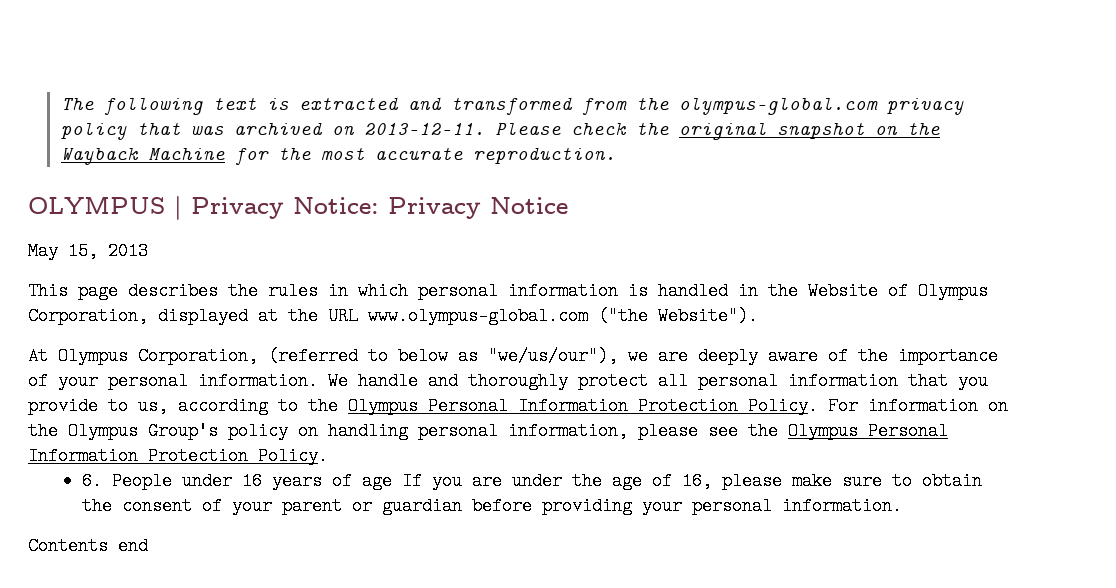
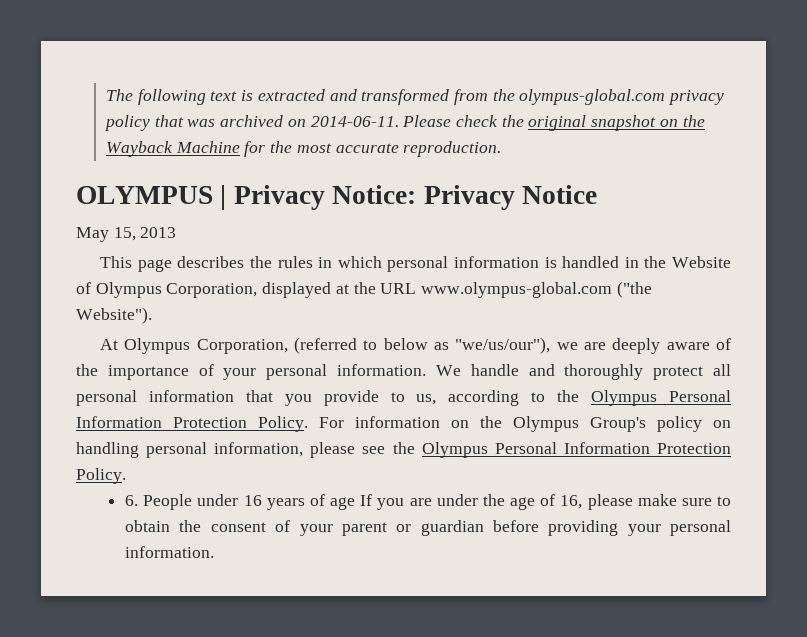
[363,123,485,135] 2013-12-11. -> [310,116,399,127] 2014-06-11.
[28,537,148,555] // Contents end -> (215, 552) none

